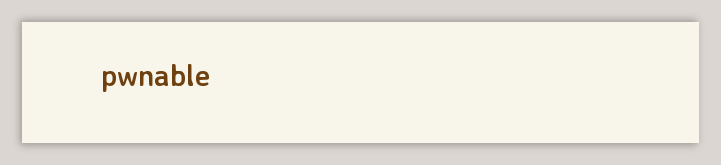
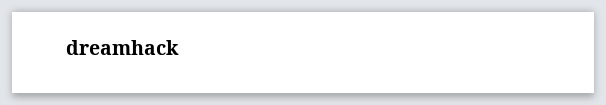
[101,64,210,92] pwnable -> [66,40,179,55] dreamhack

